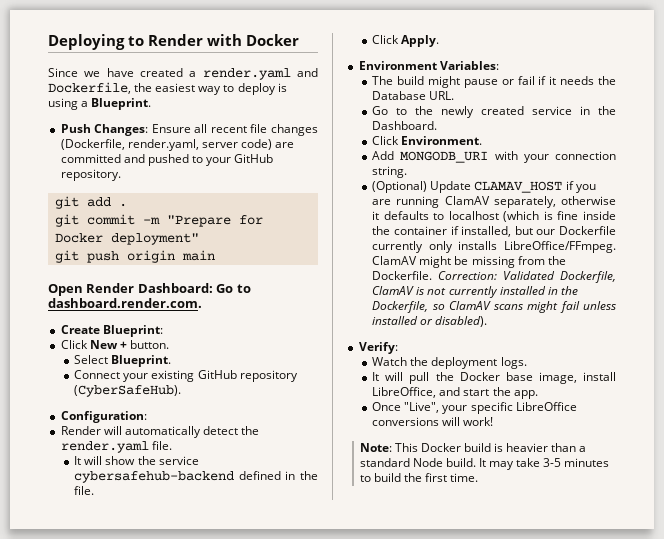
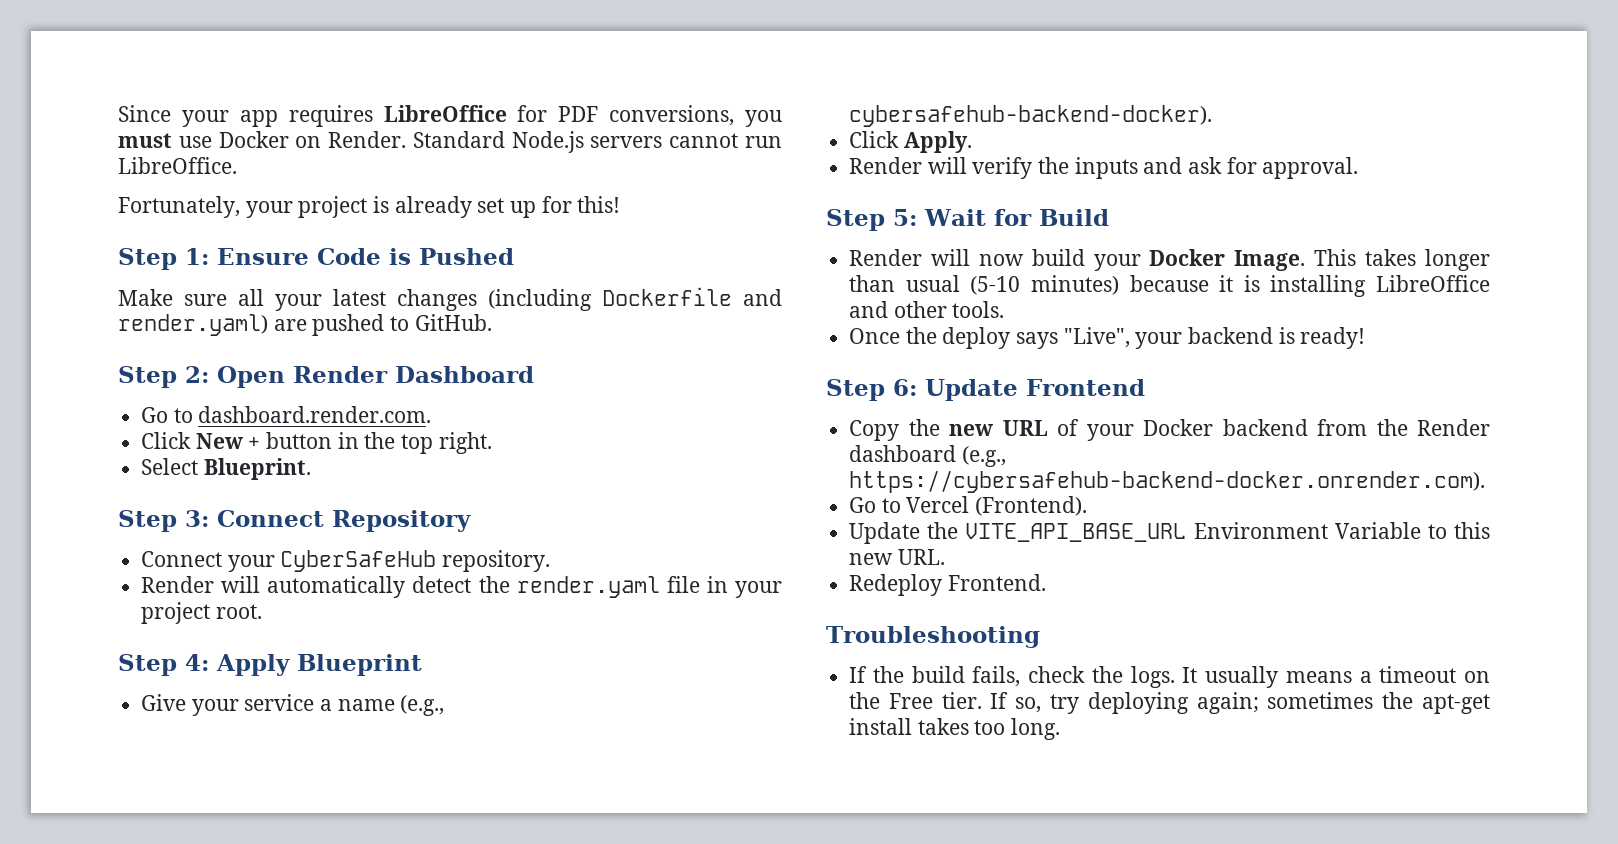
[48,34,299,50] [48,68,318,80] [48,82,287,95] [48,98,152,110] [60,124,318,136] [60,139,295,151] [60,154,274,166] [60,169,121,181] [54,196,127,209] [54,214,263,227] [54,233,199,245] [54,250,215,263] Deploying to Render with Docker // Since we have created a render.yaml and Dockerfile, the easiest way to deploy is using a Blueprint. // Push Changes: Ensure all recent file changes (Dockerfile, render.yaml, server code) are committed and pushed to your GitHub repository. // git add . // git commit -m "Prepare for Docker deployment" // git push origin main // -> [118,105,782,127] [118,131,782,153] [118,157,237,174] [118,196,621,218] [118,248,514,270] [118,287,782,311] [118,314,492,336] [118,366,209,388] Since your app requires LibreOffice for PDF conversions, you must use Docker on Render. Standard Node.js servers cannot run LibreOffice. // Fortunately, your project is already set up for this! // Step 1: Ensure Code is Pushed // Make sure all your latest changes (including Dockerfile and render.yaml) are pushed to GitHub. // Step 2:
[137,283,213,293] Dashboard: -> [395,366,534,383] Dashboard //
[60,325,163,337] // Create Blueprint: -> (432, 414) none
[129,340,169,349] [74,355,172,367] [74,370,298,382] [74,385,182,397] [60,411,147,423] button. // Select Blueprint. // Connect your existing GitHub repository (CyberSafeHub). // Configuration: -> [266,432,492,454] [141,458,311,480] [118,510,471,532] [141,550,551,572] button in the top right. // Select Blueprint. // Step 3: Connect Repository // Connect your CyberSafeHub repository.
[151,441,172,450] [74,456,199,465] [74,471,318,483] [74,486,95,495] [372,35,440,47] [358,61,499,70] [372,76,616,88] [372,91,455,100] [372,106,616,118] [372,121,438,130] [372,136,483,145] [372,151,616,163] [372,166,408,178] [372,181,596,193] [372,196,616,208] [372,211,616,222] [372,226,616,237] [372,241,616,253] [372,256,566,268] [372,271,616,283] [372,286,578,298] [372,301,616,313] [372,316,488,327] [358,342,398,354] [372,357,527,369] [372,372,616,384] [372,387,538,399] [372,402,577,414] [372,417,494,426] [359,443,587,452] [359,458,610,470] [359,473,479,482] file. // It will show the service cybersafehub-backend defined in the file. // Click Apply. // Environment Variables: // The build might pause or fail if it needs the Database URL. // Go to the newly created service in the Dashboard. // Click Environment. // Add MONGODB_URI with your connection string. // (Optional) Update CLAMAV_HOST if you are running ClamAV separately, otherwise it defaults to localhost (which is fine inside the container if installed, but our Dockerfile currently only installs LibreOffice/FFmpeg. ClamAV might be missing from the Dockerfile. Correction: Validated Dockerfile, ClamAV is not currently installed in the Dockerfile, so ClamAV scans might fail unless installed or disabled). // Verify: // Watch the deployment logs. // It will pull the Docker base image, install LibreOffice, and start the app. // Once "Live", your specific LibreOffice conversions will work! // Note: This Docker build is heavier than a standard Node build. It may take 3-5 minutes to build the first time. -> [666,576,782,598] [141,602,262,624] [118,654,422,676] [141,694,445,716] [849,105,1213,127] [849,131,972,153] [849,157,1359,179] [826,209,1109,231] [849,249,1490,271] [849,275,1490,297] [849,301,1005,318] [849,327,1366,349] [826,379,1145,401] [849,419,1490,441] [849,445,1006,467] [849,470,1486,493] [849,496,1088,516] [849,522,1490,544] [849,549,945,565] [849,574,1046,596] [826,626,1040,648] [849,666,1490,688] [849,692,1490,714] [849,718,1061,740] file in your project root. // Step 4: Apply Blueprint // Give your service a name (e.g., cybersafehub-backend-docker). // Click Apply. // Render will verify the inputs and ask for approval. // Step 5: Wait for Build // Render will now build your Docker Image. This takes longer than usual (5-10 minutes) because it is installing LibreOffice and other tools. // Once the deploy says "Live", your backend is ready! // Step 6: Update Frontend // Copy the new URL of your Docker backend from the Render dashboard (e.g., https://cybersafehub-backend-docker.onrender.com). // Go to Vercel (Frontend). // Update the VITE_API_BASE_URL Environment Variable to this new URL. // Redeploy Frontend. // Troubleshooting // If the build fails, check the logs. It usually means a timeout on the Free tier. If so, try deploying again; sometimes the apt-get install takes too long.

